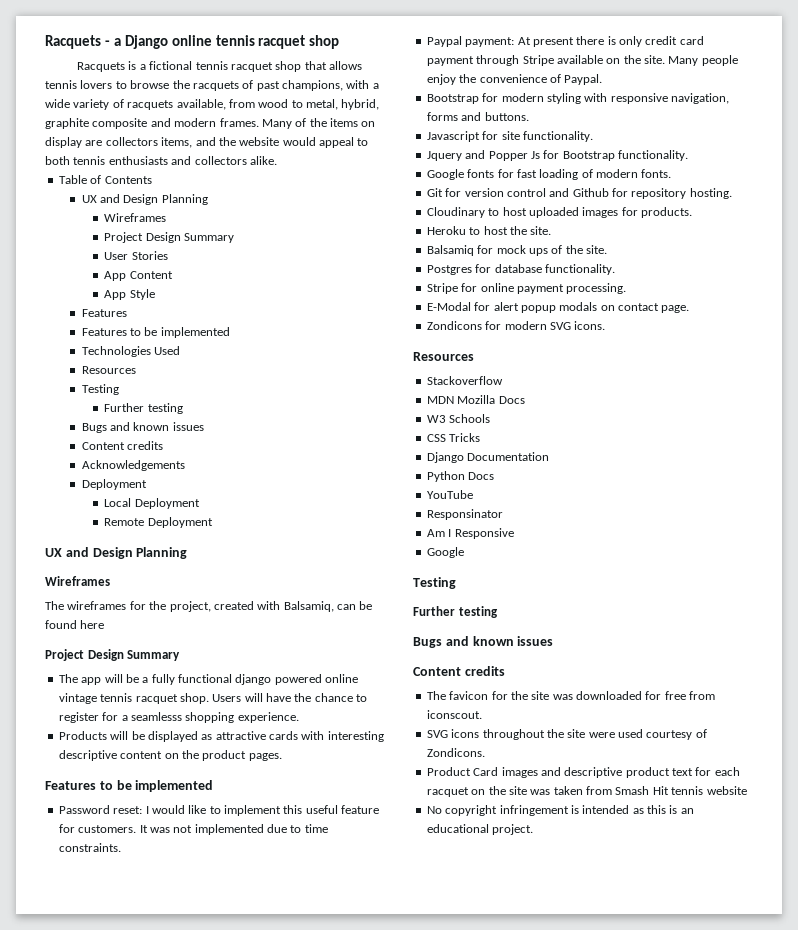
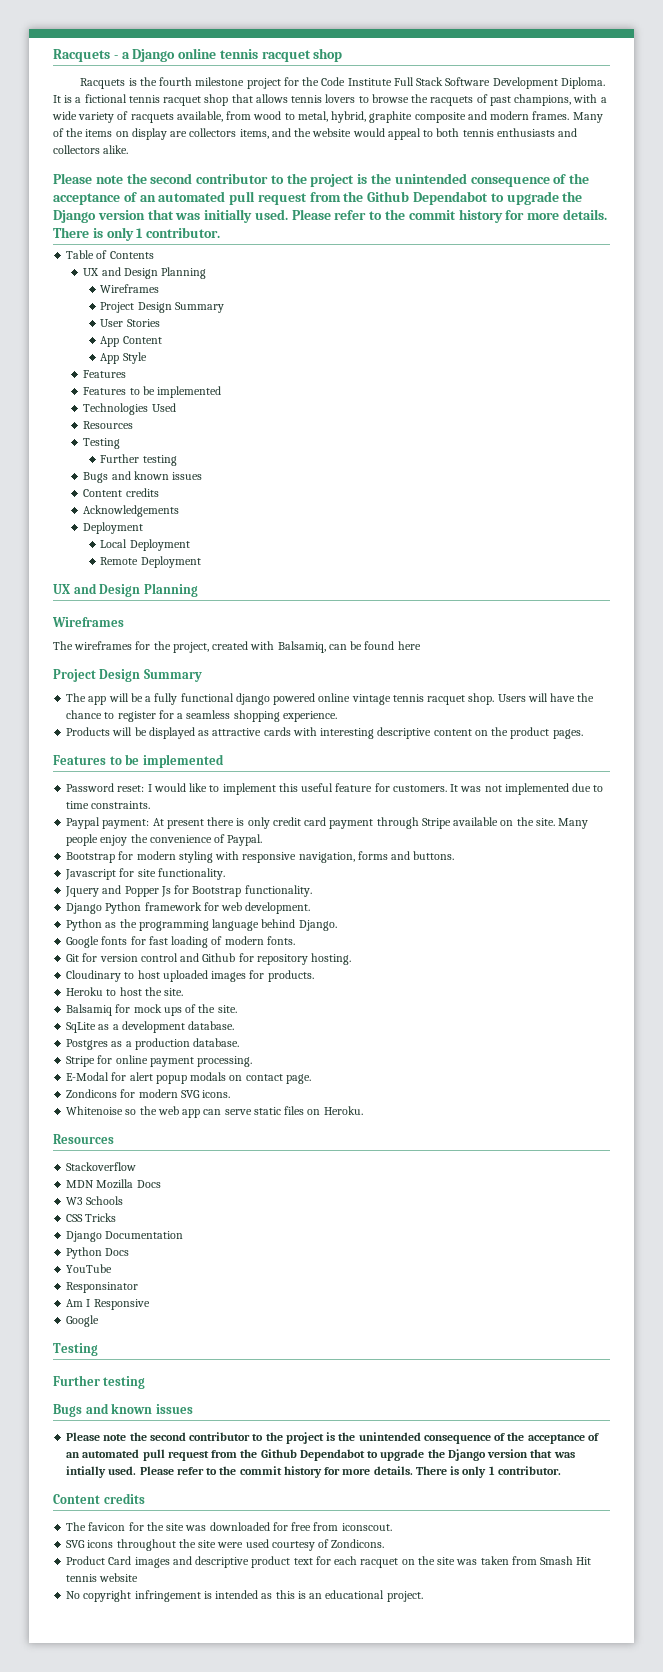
(137, 65) none -> [139,77,605,89] [53,95,73,103] the fourth milestone project for the Code Institute Full Stack Software Development Diploma. It is
(277, 160) none -> [53,173,590,187] [53,191,583,205] [53,209,607,223] [53,227,221,241] // Please note the second contributor to the project is the unintended consequence of the acceptance of an automated pull request from the Github Dependabot to upgrade the Django version that was initially used. Please refer to the commit history for more details. There is only 1 contributor.
[130,712,182,721] seamlesss -> [186,710,231,719] seamless
(688, 155) none -> [66,902,311,914] [66,919,337,931] // Django Python framework for web development. // Python as the programming language behind Django.
[426,264,615,275] Postgres for database functionality. -> [66,1021,235,1033] [66,1038,240,1050] SqLite as a development database. // Postgres as a production database.
(606, 325) none -> [66,1106,363,1118] // Whitenoise so the web app can serve static files on Heroku.
(554, 641) none -> [66,1432,599,1444] [66,1449,575,1461] [66,1466,561,1478] // Please note the second contributor to the project is the unintended consequence of the acceptance of an automated pull request from the Github Dependabot to upgrade the Django version that was intially used. Please refer to the commit history for more details. There is only 1 contributor.

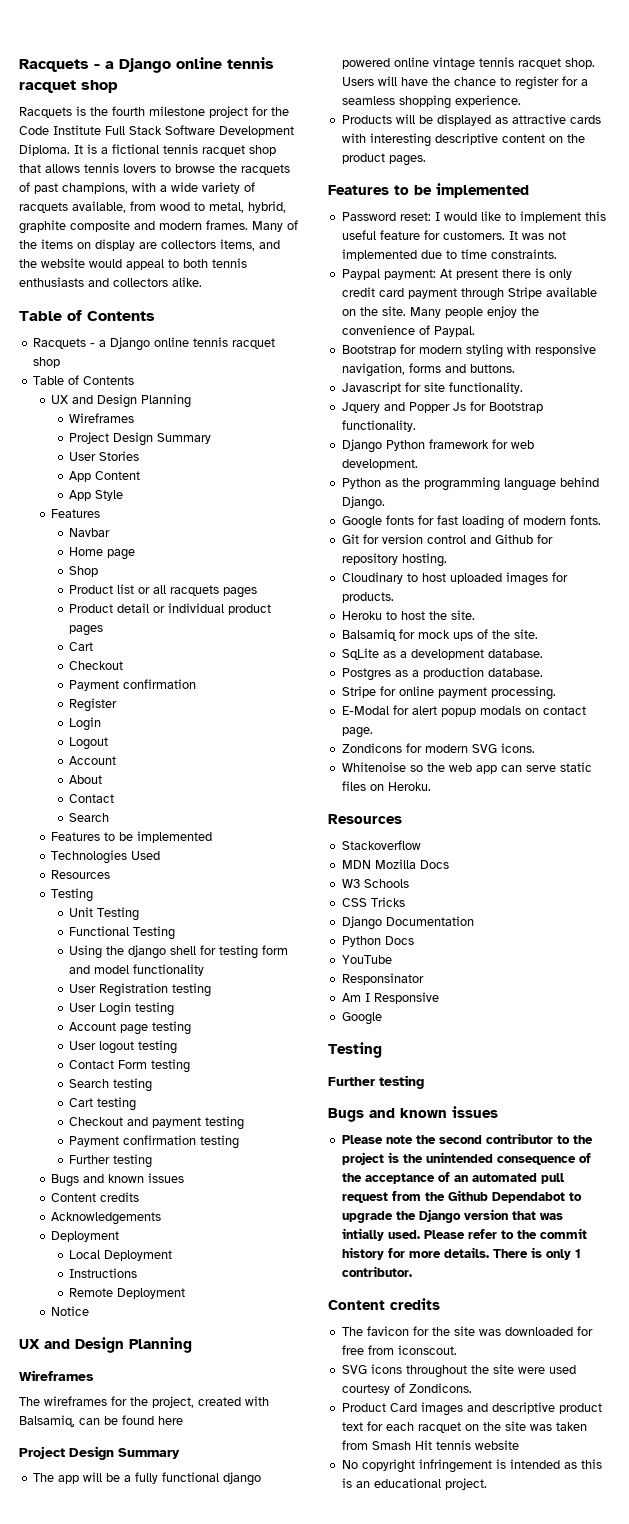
[53,173,590,187] [53,191,583,205] [53,209,607,223] [53,227,221,241] Please note the second contributor to the project is the unintended consequence of the acceptance of an automated pull request from the Github Dependabot to upgrade the Django version that was initially used. Please refer to the commit history for more details. There is only 1 contributor. -> [19,310,155,321] [32,337,275,351] [32,357,60,368] Table of Contents // Racquets - a Django online tennis racquet shop
(127, 374) none -> [69,528,111,537] [69,547,136,560] [69,566,99,577] [69,584,258,598] [69,603,272,615] [69,625,104,636] [69,642,94,651] [69,661,124,670] [69,679,197,691] [69,698,118,712] [69,717,102,731] [69,737,109,750] [69,756,117,765] [69,775,103,784] [69,794,115,803] [69,813,110,822] // Navbar // Home page // Shop // Product list or all racquets pages // Product detail or individual product pages // Cart // Checkout // Payment confirmation // Register // Login // Logout // Account // About // Contact // Search
(121, 443) none -> [69,907,140,921] [69,926,176,940] [69,945,289,959] [69,964,205,976] [69,983,212,997] [69,1002,175,1016] [69,1021,192,1035] [69,1040,178,1054] [69,1059,191,1073] [69,1078,153,1092] [69,1097,137,1111] [69,1116,245,1130] [69,1135,240,1149] // Unit Testing // Functional Testing // Using the django shell for testing form and model functionality // User Registration testing // User Login testing // Account page testing // User logout testing // Contact Form testing // Search testing // Cart testing // Checkout and payment testing // Payment confirmation testing
(190, 545) none -> [69,1268,138,1278] // Instructions
(201, 562) none -> [50,1306,89,1316] // Notice

